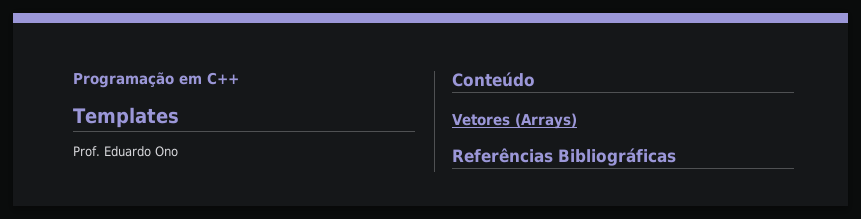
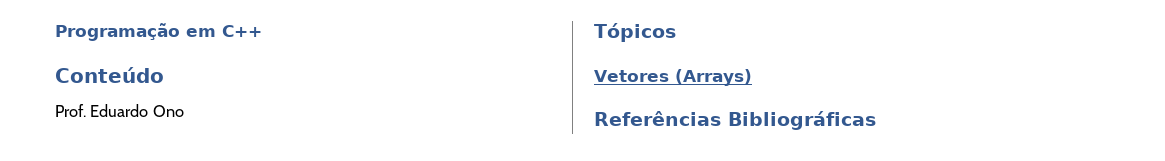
[73,107,179,128] Templates -> [55,67,164,83] Conteúdo
[452,72,535,87] Conteúdo -> [594,23,676,42] Tópicos

